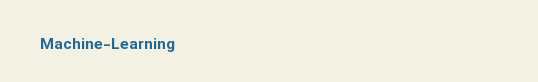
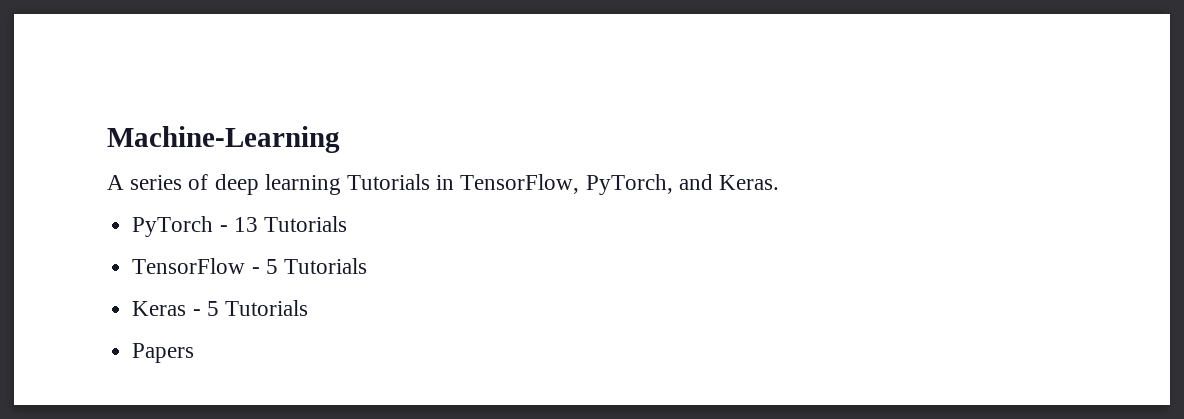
(175, 45) none -> [107,174,780,195] [132,216,347,237] [132,258,367,274] [132,300,308,316] [132,343,195,363] // A series of deep learning Tutorials in TensorFlow, PyTorch, and Keras. // PyTorch - 13 Tutorials // TensorFlow - 5 Tutorials // Keras - 5 Tutorials // Papers

